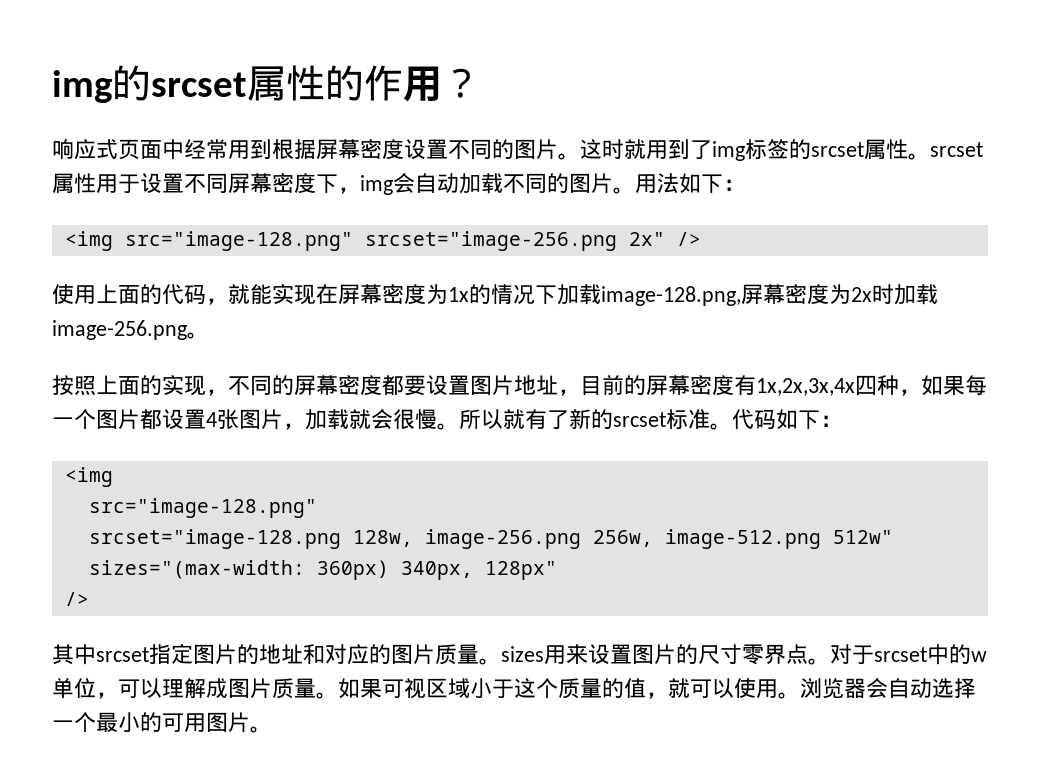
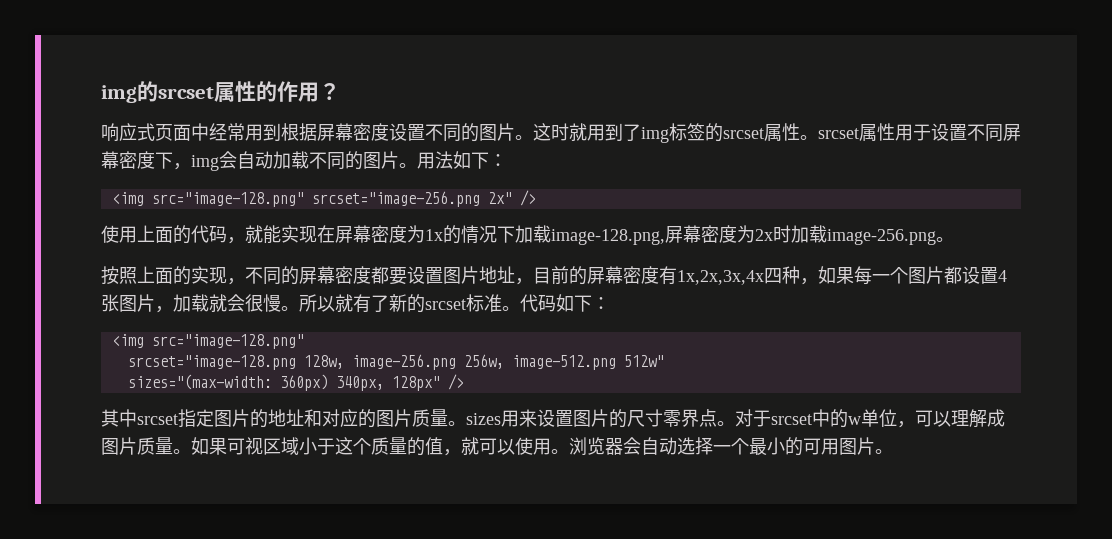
(113, 477) // -> (144, 341) none
(557, 570) // -> (440, 383) none

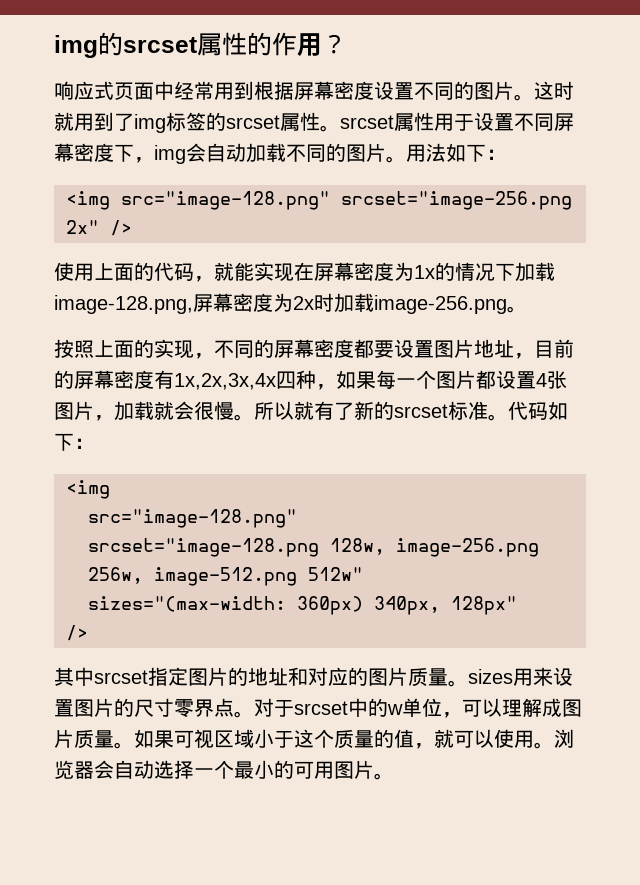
(144, 341) none -> (110, 489) //
(440, 383) none -> (517, 605) //

